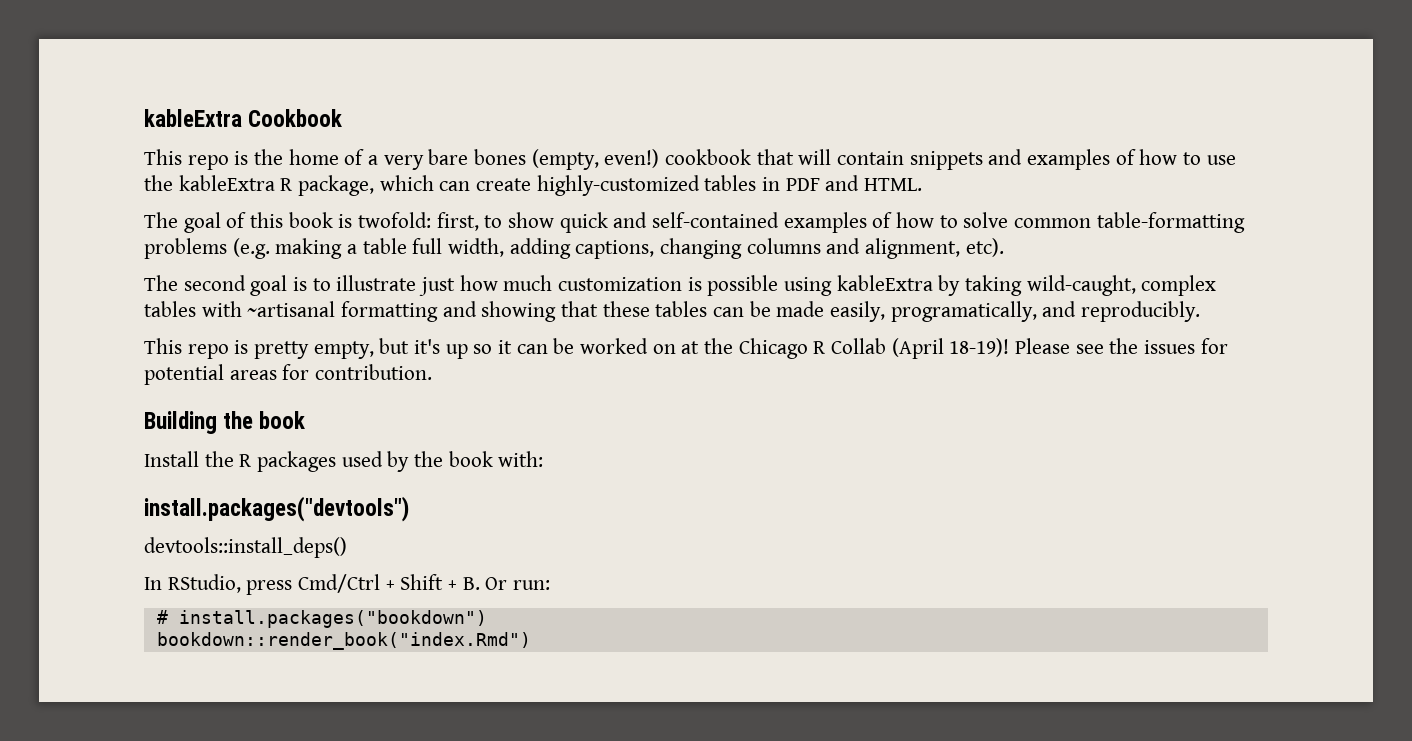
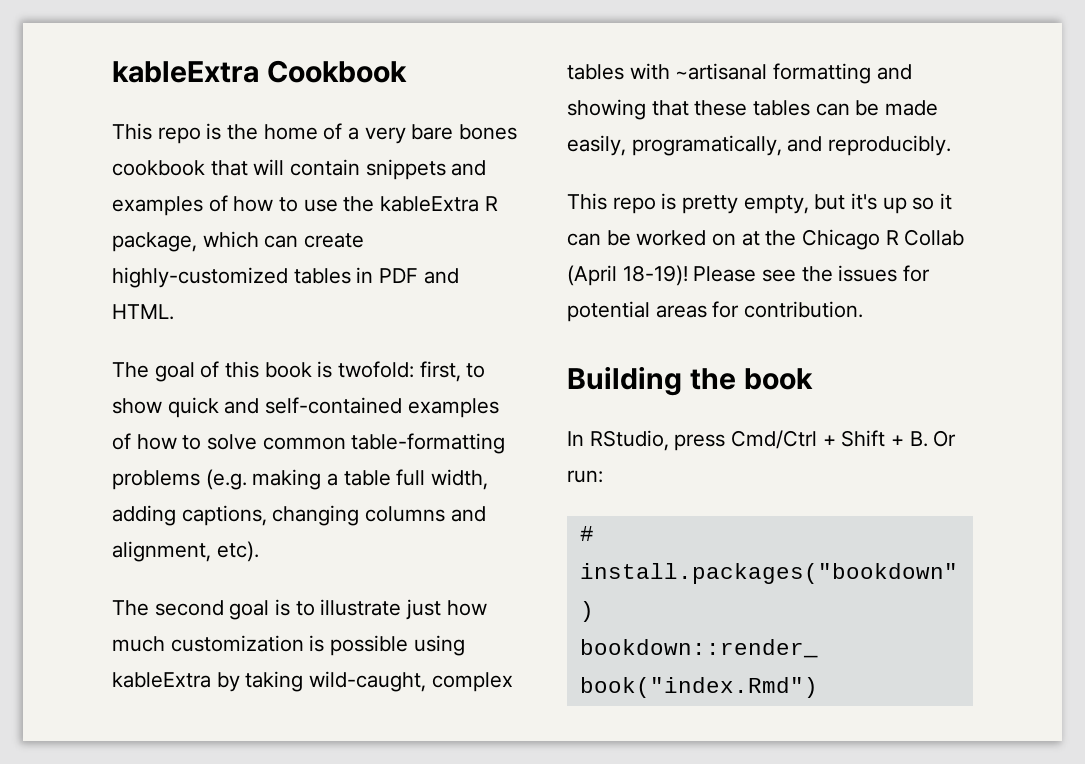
[531,149,660,170] (empty, even!) -> (518, 132) none
[144,451,544,472] [144,496,409,522] [144,537,347,558] // Install the R packages used by the book with: // install.packages("devtools") // devtools::install_deps() -> (813, 379) none

